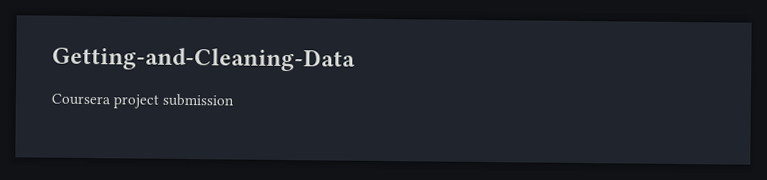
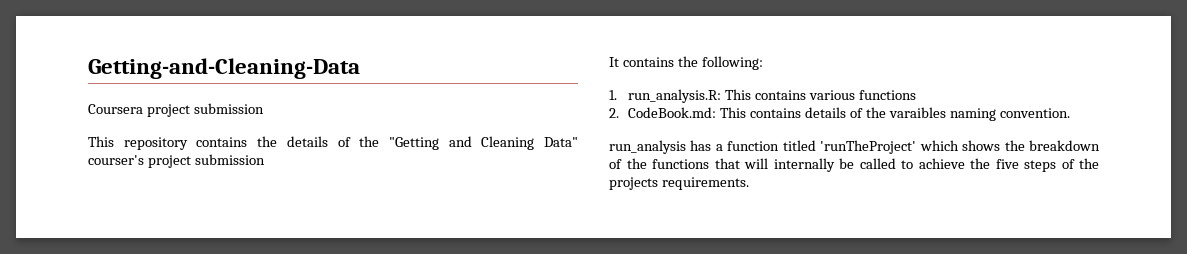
(235, 100) none -> [88,136,578,150] [88,154,265,168] [609,56,763,70] [609,89,916,103] [609,107,1070,121] [609,140,1100,154] [609,158,1099,172] [609,177,749,190] // This repository contains the details of the "Getting and Cleaning Data" courser's project submission // It contains the following: // 1. run_analysis.R: This contains various functions // 2. CodeBook.md: This contains details of the varaibles naming convention. // run_analysis has a function titled 'runTheProject' which shows the breakdown of the functions that will internally be called to achieve the five steps of the projects requirements.

